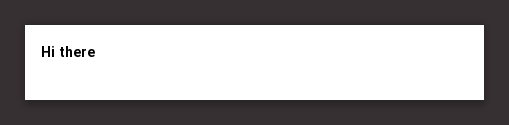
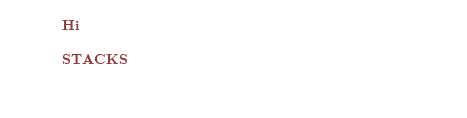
[59,46,95,57] there -> [62,54,128,64] // STACKS

